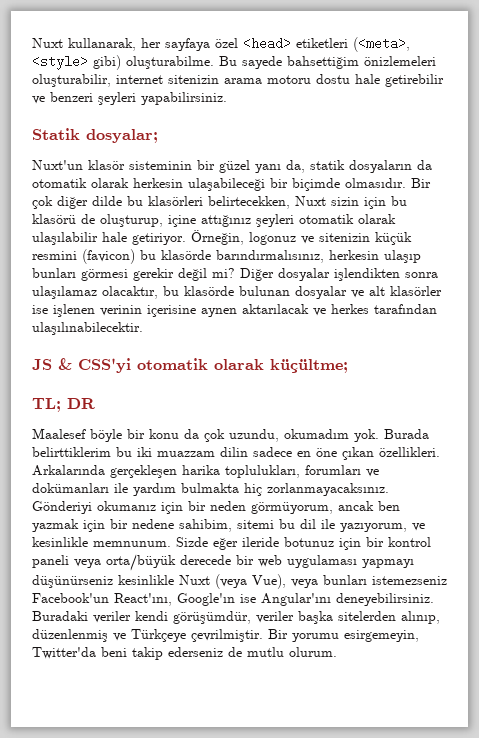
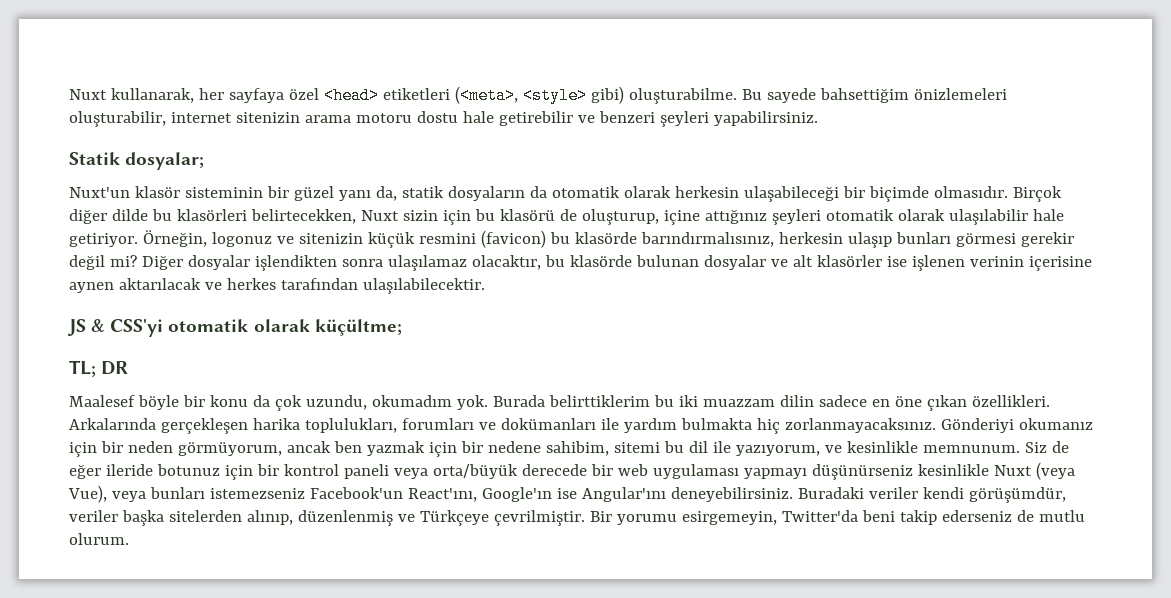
[411,178,431,188] [32,196,53,209] Bir çok -> [1012,186,1062,202] Birçok
[32,322,143,335] ulaşılınabilecektir. -> [362,278,485,294] ulaşılabilecektir.
[176,537,208,547] Sizde -> [1024,441,1069,453] Siz de

